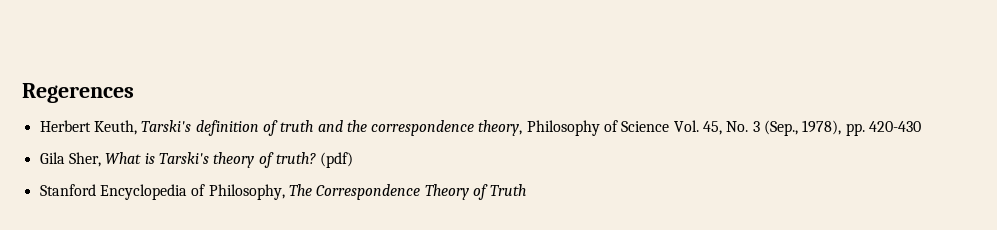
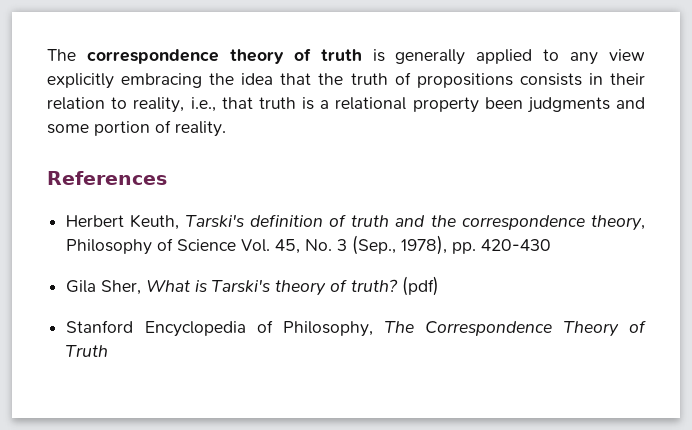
[22,83,134,103] Regerences -> [47,48,645,65] [47,72,645,89] [47,97,646,113] [47,120,226,137] [47,171,167,185] The correspondence theory of truth is generally applied to any view explicitly embracing the idea that the truth of propositions consists in their relation to reality, i.e., that truth is a relational property been judgments and some portion of reality. // References

